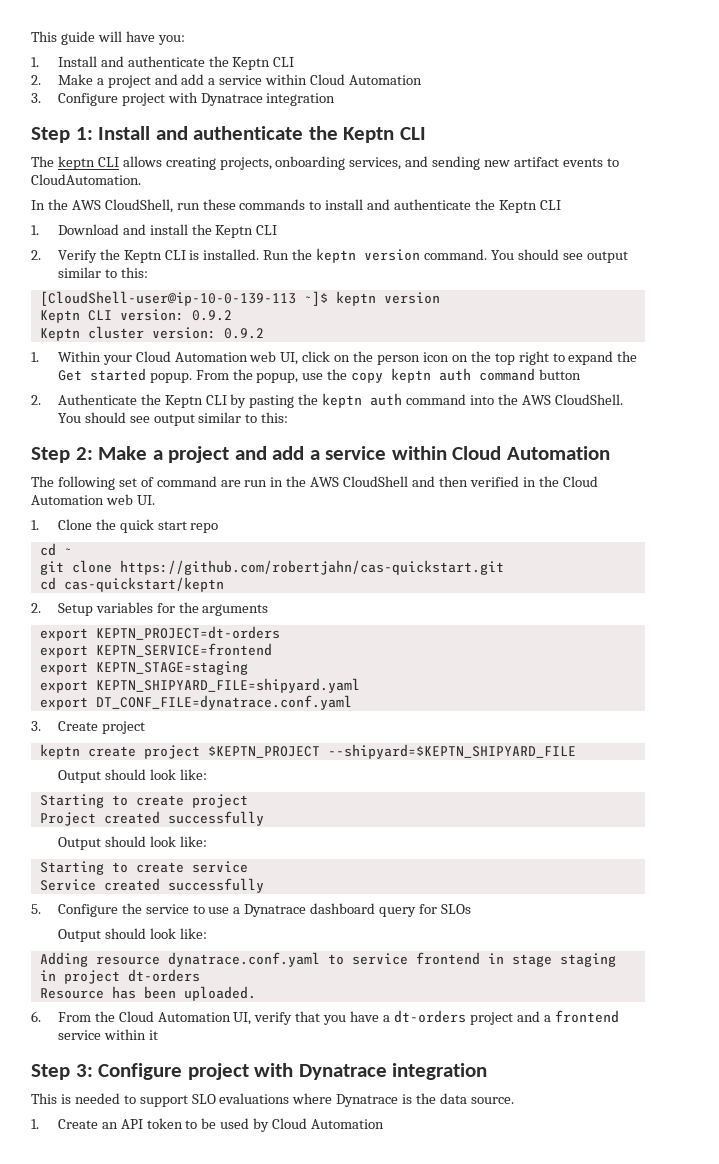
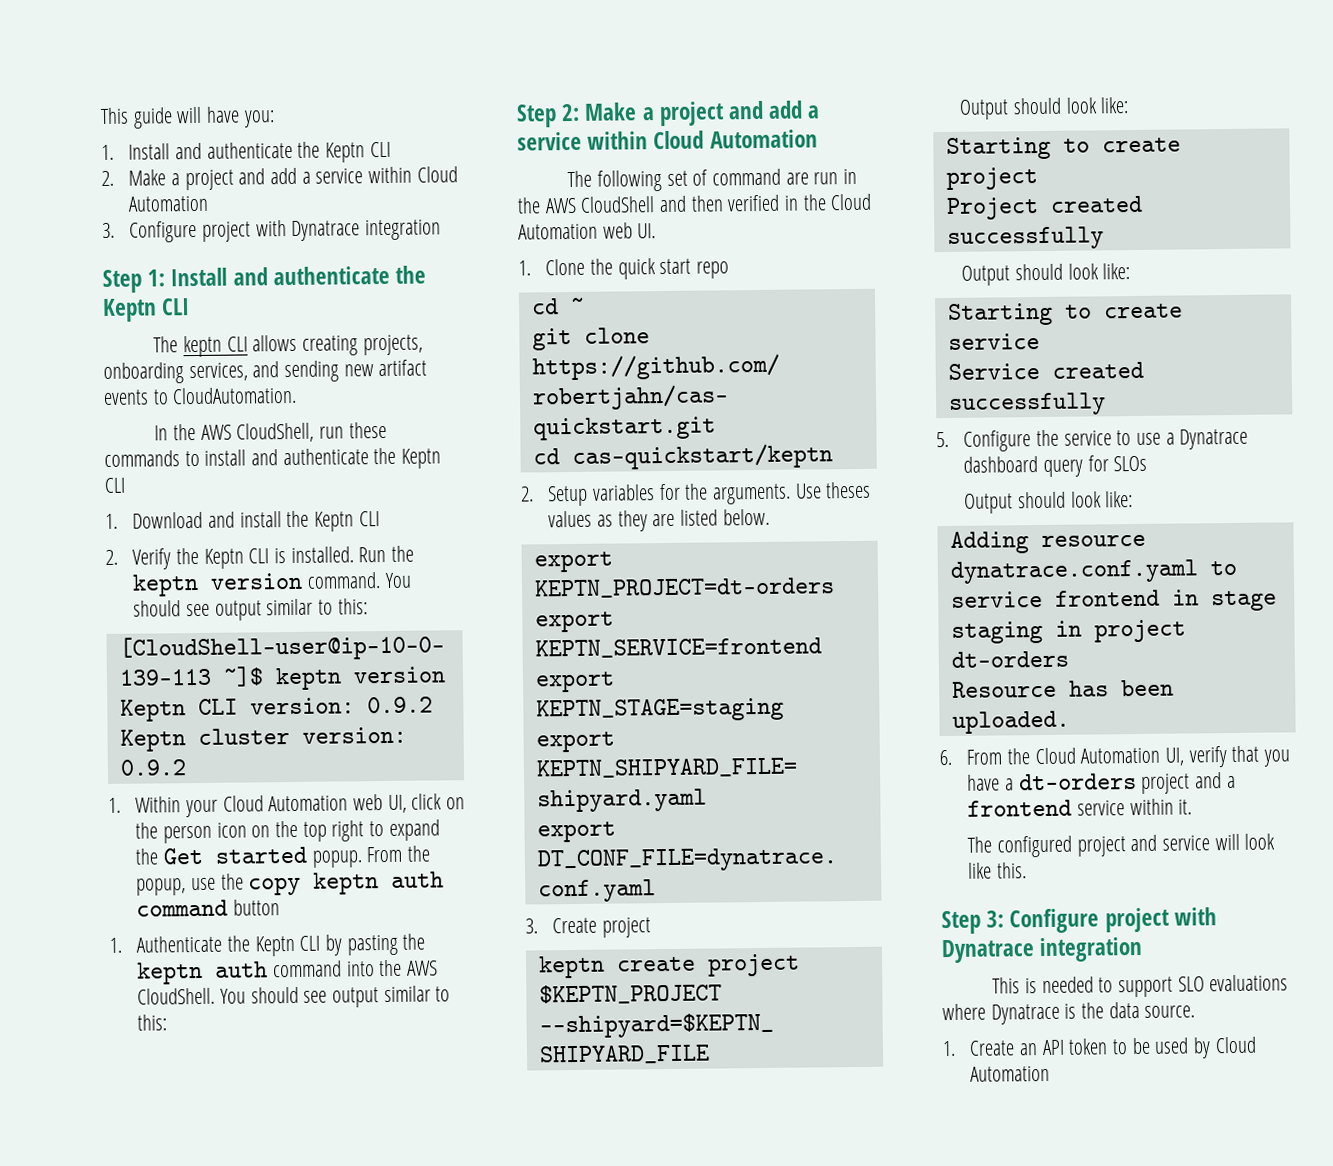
[31,395,41,405] 2. -> [109,937,122,953] 1.
[202,604,269,616] arguments -> [711,481,872,505] [548,508,770,532] arguments. Use theses values as they are listed below.
[148,1030,158,1040] it -> [1178,799,1193,815] [967,833,1276,858] [967,862,1027,879] it. // The configured project and service will look like this.

